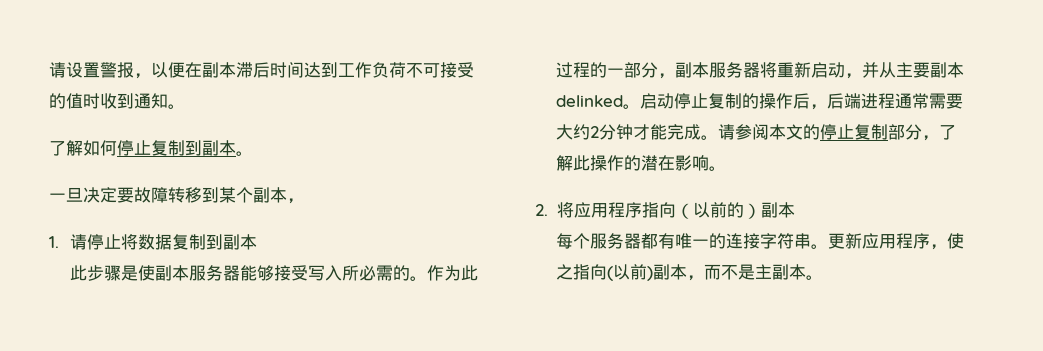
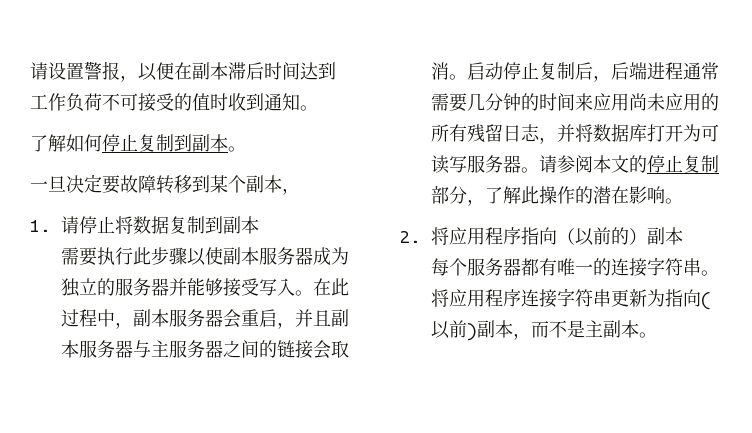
[70,265,479,281] [556,62,965,79] [556,95,624,107] 此步骤是使副本服务器能够接受写入所必需的。作为此过程的一部分，副本服务器将重新启动，并从主要副本delinked -> [61,247,350,266] [61,278,350,297] [61,309,350,329] [61,340,350,359] [431,62,450,80] 需要执行此步骤以使副本服务器成为独立的服务器并能够接受写入。在此过程中，副本服务器会重启，并且副本服务器与主服务器之间的链接会取消
[742,93,794,109] 的操作 -> (576, 71) none
[556,124,702,140] 大约2分钟才能完成 -> [467,93,720,111] [431,124,720,144] [431,155,522,174] 几分钟的时间来应用尚未应用的所有残留日志，并将数据库打开为可读写服务器
[828,233,965,250] [556,264,574,280] 更新应用程序，使之 -> [431,288,666,308] 将应用程序连接字符串更新为

